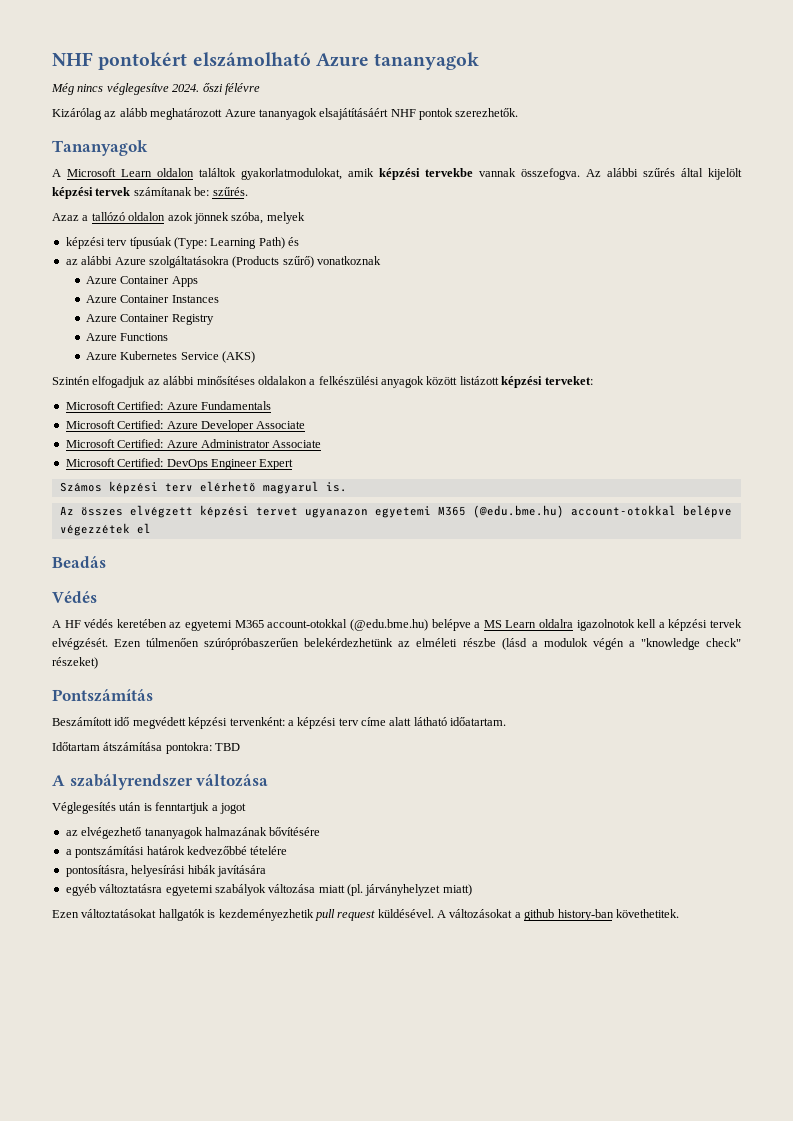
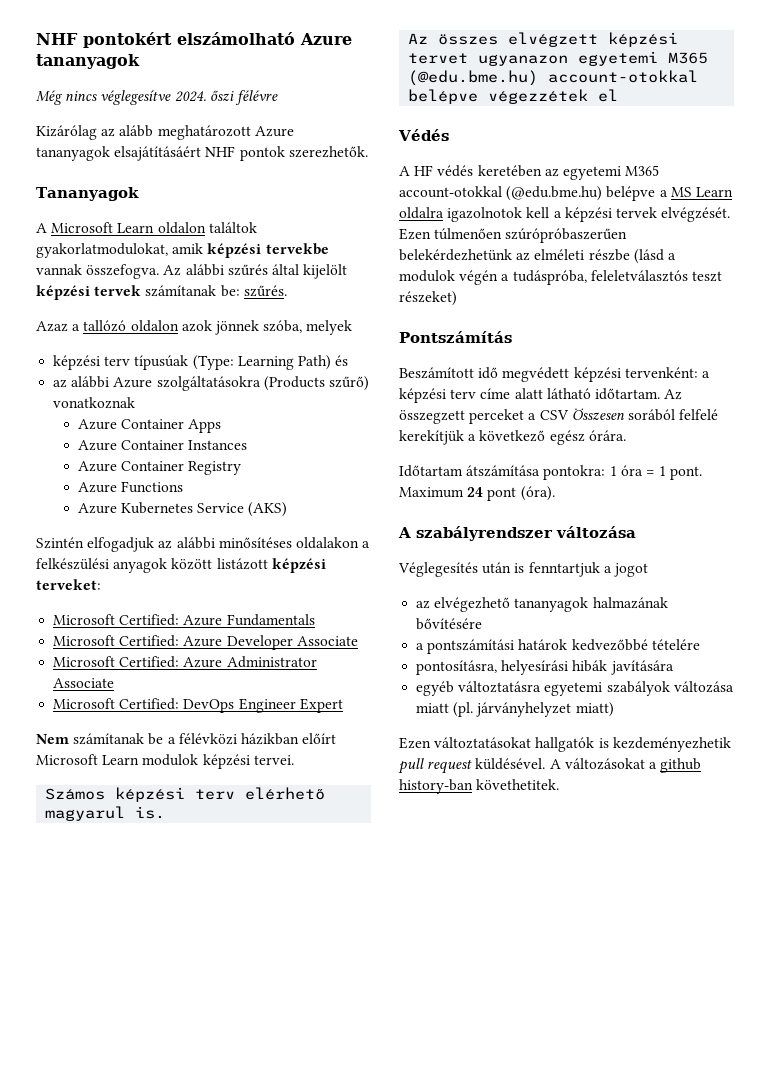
(294, 464) none -> [36,733,337,745] [36,754,294,769] // Nem számítanak be a félévközi házikban előírt Microsoft Learn modulok képzési tervei.
[52,556,106,568] // Beadás -> (619, 95) none
[640,638,741,650] "knowledge check" -> [512,270,722,285] tudáspróba, feleletválasztós teszt
[450,717,507,726] [52,742,241,754] időatartam. // Időtartam átszámítása pontokra: TBD -> [594,388,683,400] [399,408,719,424] [399,430,626,445] [399,465,703,480] [399,486,555,501] időtartam. Az összegzett perceket a CSV Összesen sorából felfelé kerekítjük a következő egész órára. // Időtartam átszámítása pontokra: 1 óra = 1 pont. Maximum 24 pont (óra).

